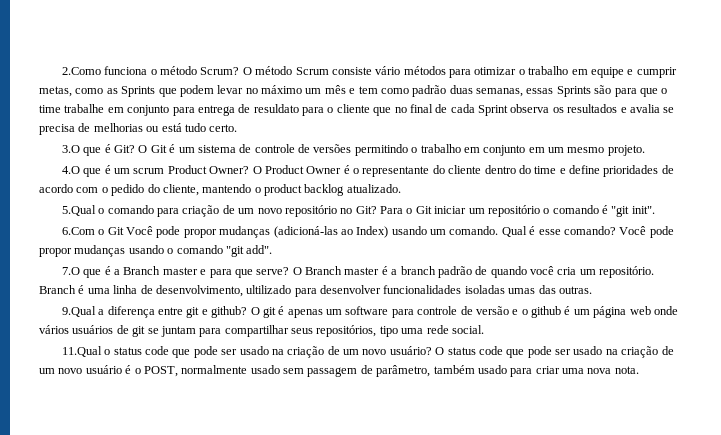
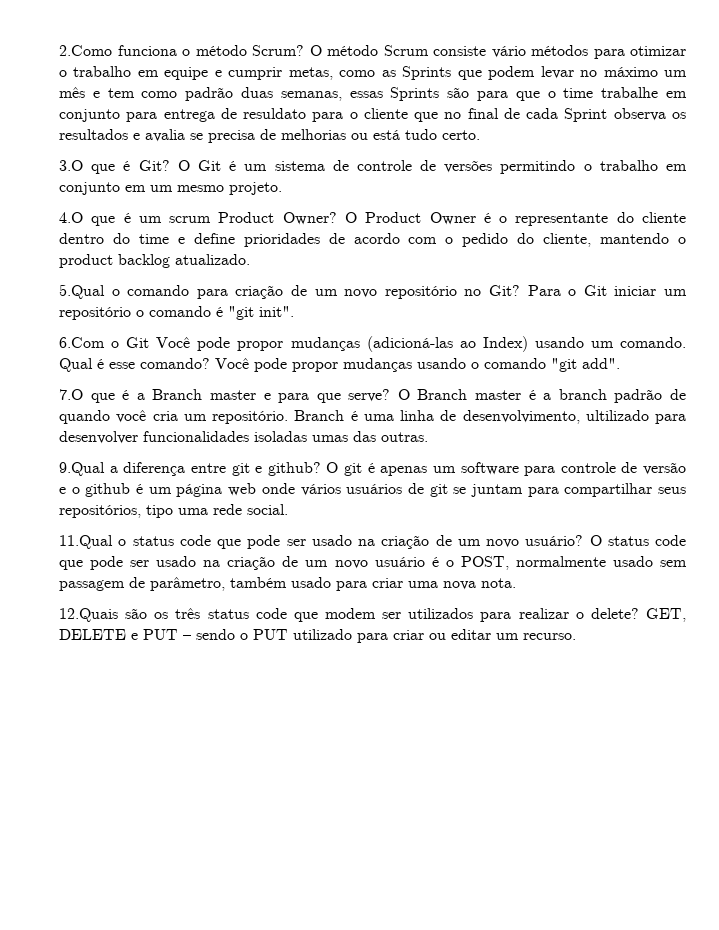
(639, 370) none -> [59,608,686,622] [59,629,576,643] // 12.Quais são os três status code que modem ser utilizados para realizar o delete? GET, DELETE e PUT – sendo o PUT utilizado para criar ou editar um recurso.

